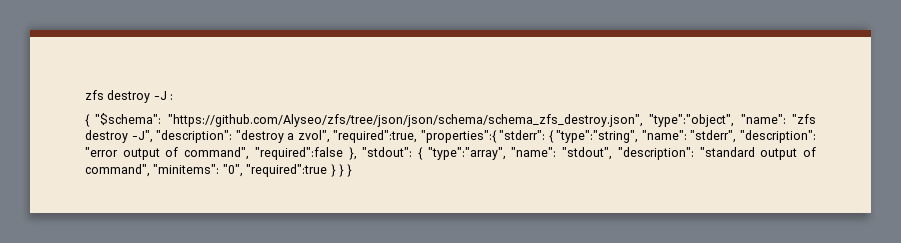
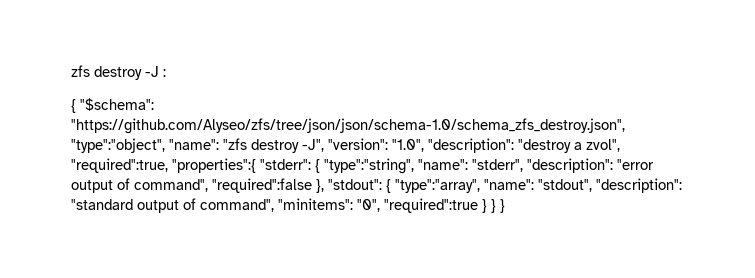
[167,114,643,127] "https://github.com/Alyseo/zfs/tree/json/json/schema/schema_zfs_destroy.json", -> [71,118,625,134] "https://github.com/Alyseo/zfs/tree/json/json/schema-1.0/schema_zfs_destroy.json",
(153, 136) none -> [328,138,424,152] "version": "1.0",

